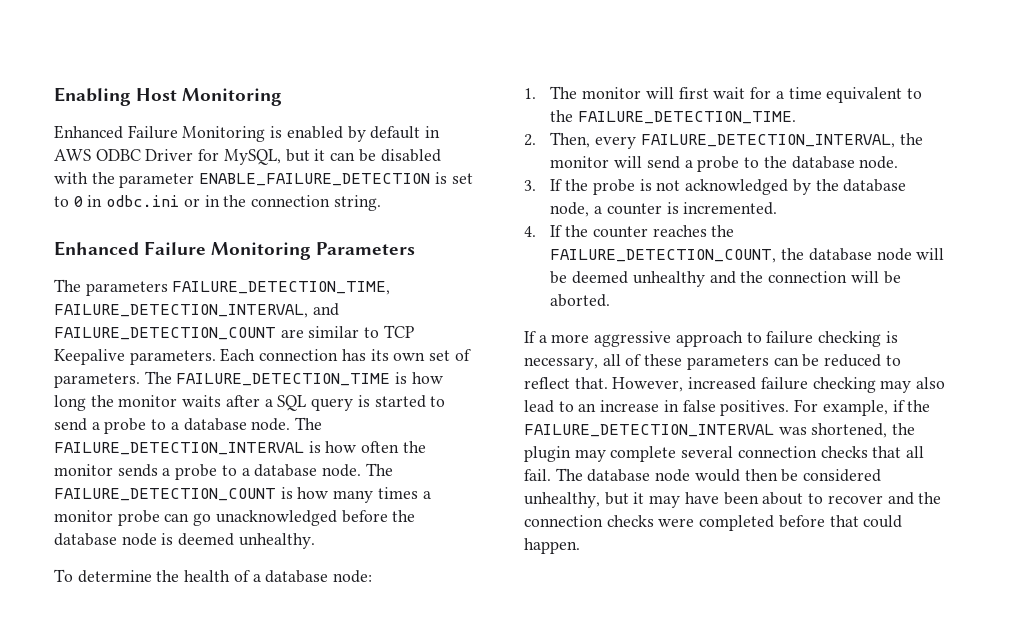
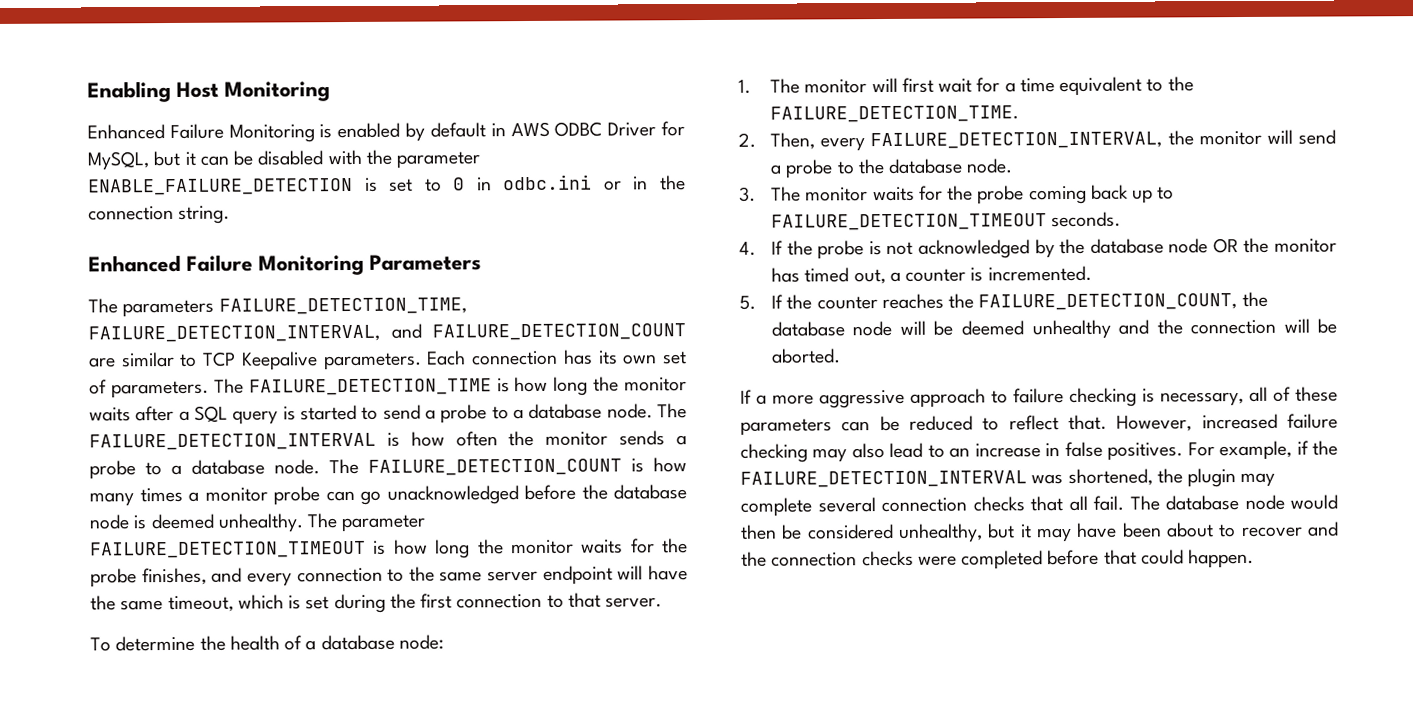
(315, 541) none -> [307,513,426,533] [90,538,688,559] [90,565,688,588] [90,592,663,614] The parameter FAILURE_DETECTION_TIMEOUT is how long the monitor waits for the probe finishes, and every connection to the same server endpoint will have the same timeout, which is set during the first connection to that server.
(536, 185) none -> [770,184,1175,205] [770,211,1122,231] [739,241,756,256] The monitor waits for the probe coming back up to FAILURE_DETECTION_TIMEOUT seconds. // 4.
[550,202,590,217] node, -> [1168,237,1337,254] [770,267,886,285] node OR the monitor has timed out,
[524,226,536,237] 4. -> [739,295,756,310] 5.

